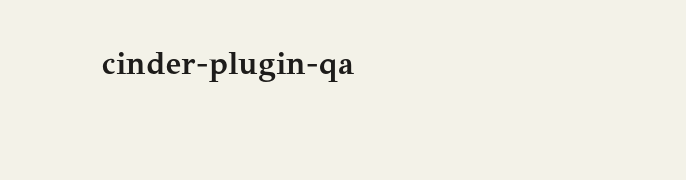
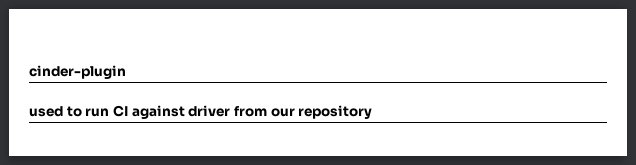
[102,52,354,82] cinder-plugin-qa -> [29,65,126,79] [29,105,373,119] cinder-plugin // used to run CI against driver from our repository

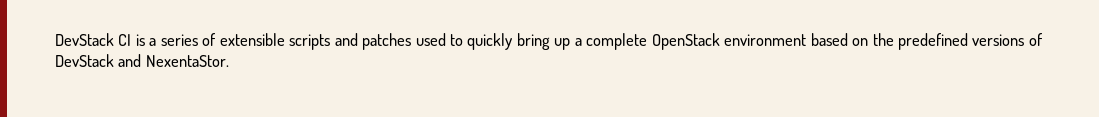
[29,65,126,79] [29,105,373,119] cinder-plugin // used to run CI against driver from our repository -> [55,33,1043,50] [55,54,229,67] DevStack CI is a series of extensible scripts and patches used to quickly bring up a complete OpenStack environment based on the predefined versions of DevStack and NexentaStor.

